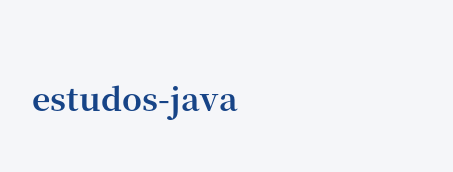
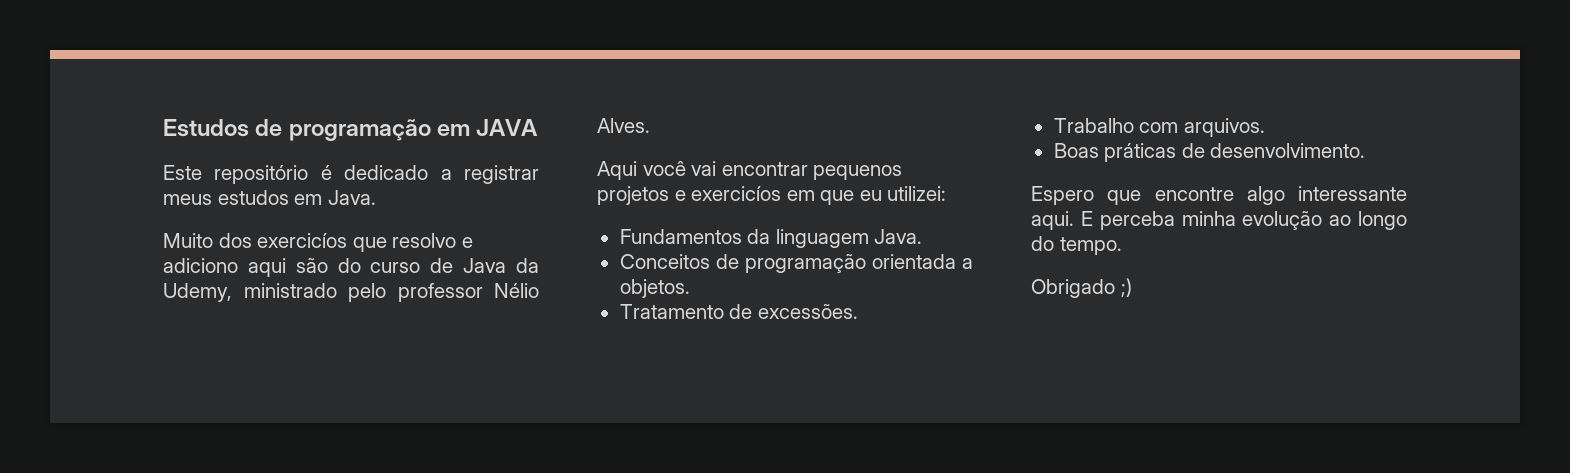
[32,85,238,120] estudos-java -> [163,119,539,141] [163,165,539,184] [163,190,376,205] [163,233,473,252] [163,258,539,277] [163,283,539,302] [597,118,650,133] [597,161,903,180] [597,186,947,205] [619,229,923,248] [619,254,973,273] [619,279,690,298] [619,304,858,319] [1053,118,1265,137] [1053,143,1366,162] [1031,186,1407,205] [1031,211,1407,230] [1031,236,1122,255] [1031,278,1132,298] Estudos de programação em JAVA // Este repositório é dedicado a registrar meus estudos em Java. // Muito dos exercicíos que resolvo e adiciono aqui são do curso de Java da Udemy, ministrado pelo professor Nélio Alves. // Aqui você vai encontrar pequenos projetos e exercicíos em que eu utilizei: // Fundamentos da linguagem Java. // Conceitos de programação orientada a objetos. // Tratamento de excessões. // Trabalho com arquivos. // Boas práticas de desenvolvimento. // Espero que encontre algo interessante aqui. E perceba minha evolução ao longo do tempo. // Obrigado ;)

